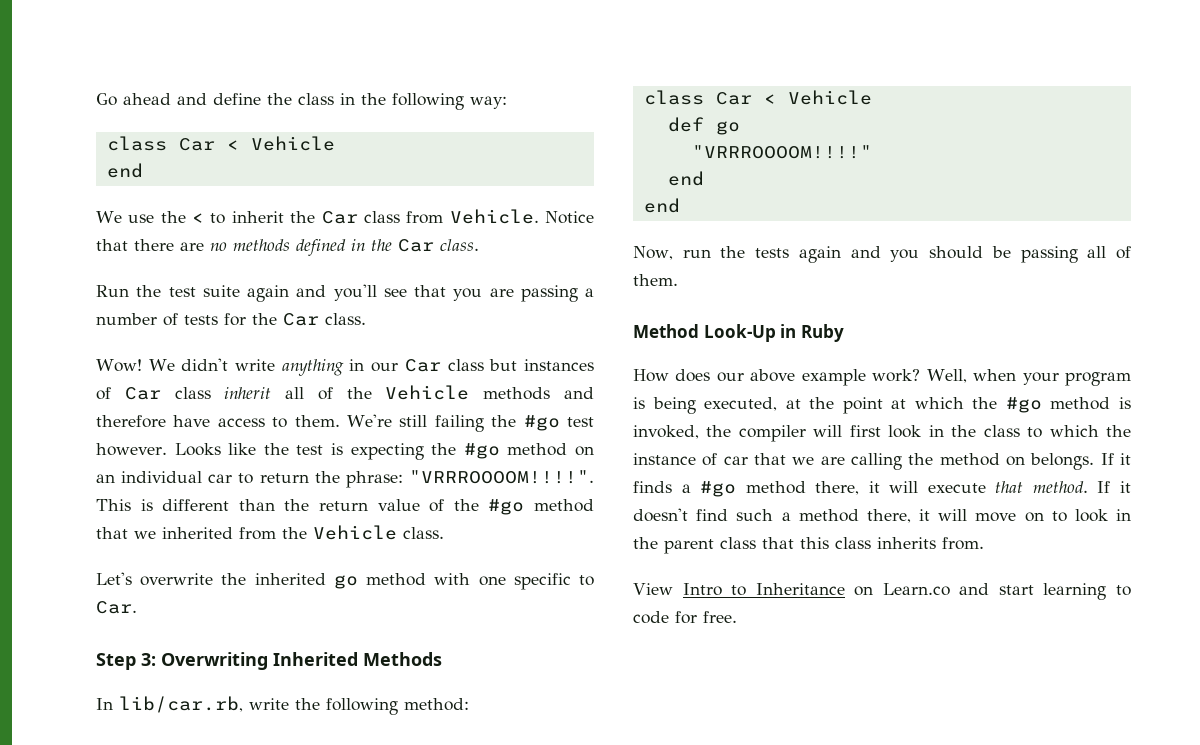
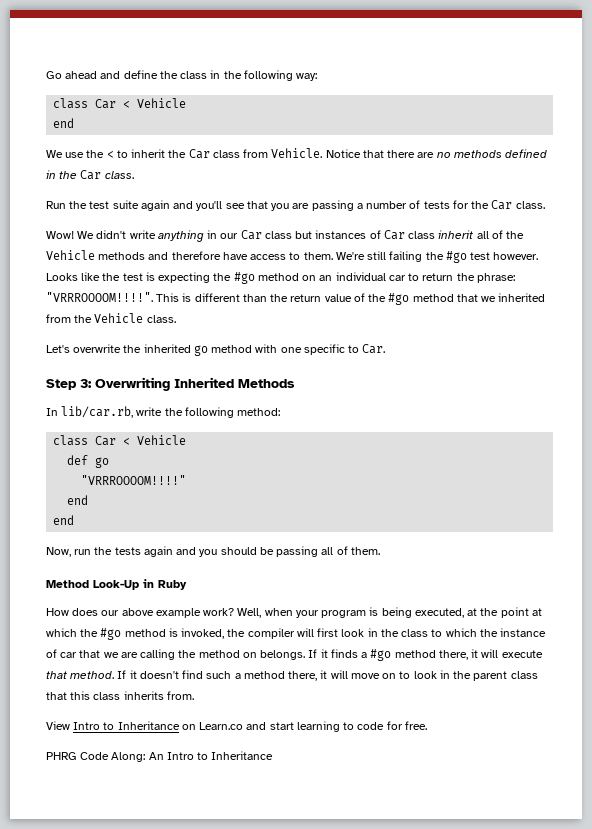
(737, 617) none -> [46,751,274,762] // PHRG Code Along: An Intro to Inheritance

